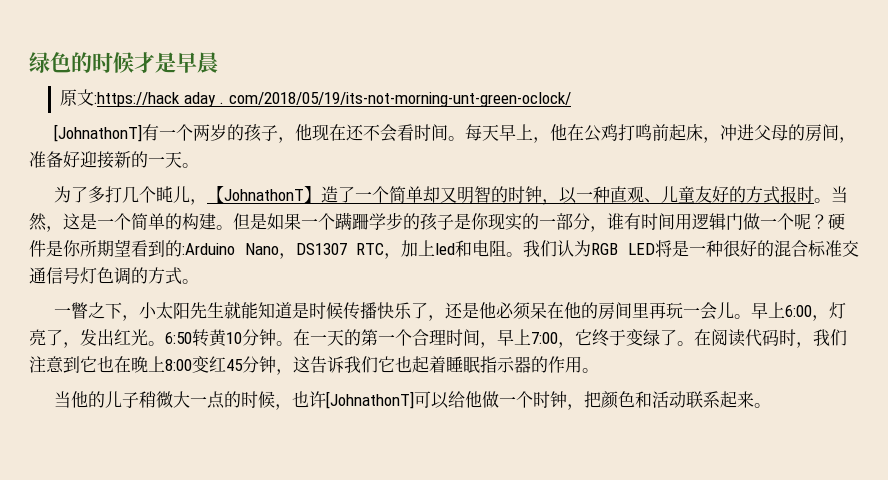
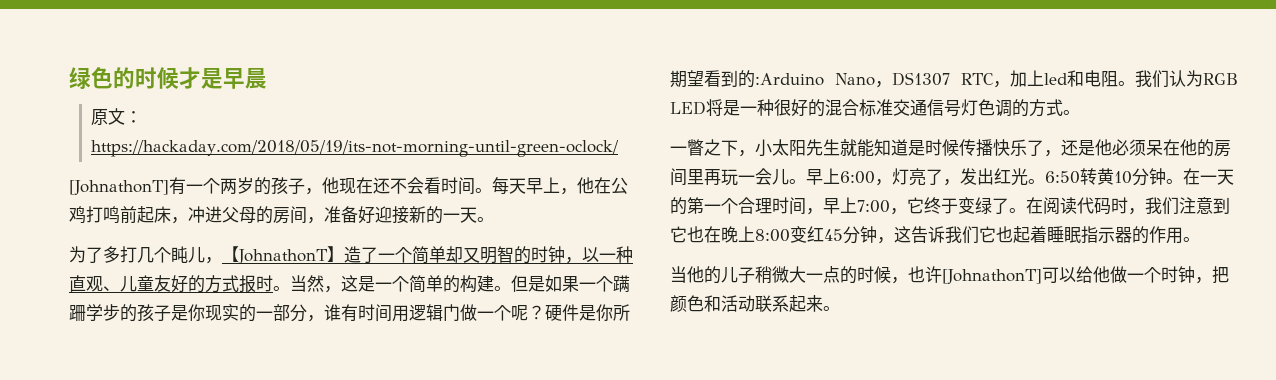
[94,92,571,107] :https://hack aday . com/2018/05/19/its-not-morning-unt-green-oclock/ -> [125,111,143,123] [91,140,620,157] ：https://hackaday.com/2018/05/19/its-not-morning-until-green-oclock/

